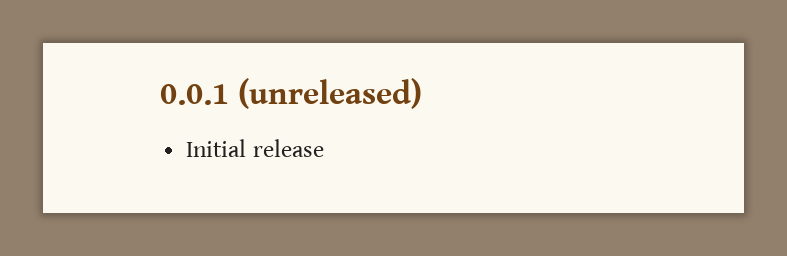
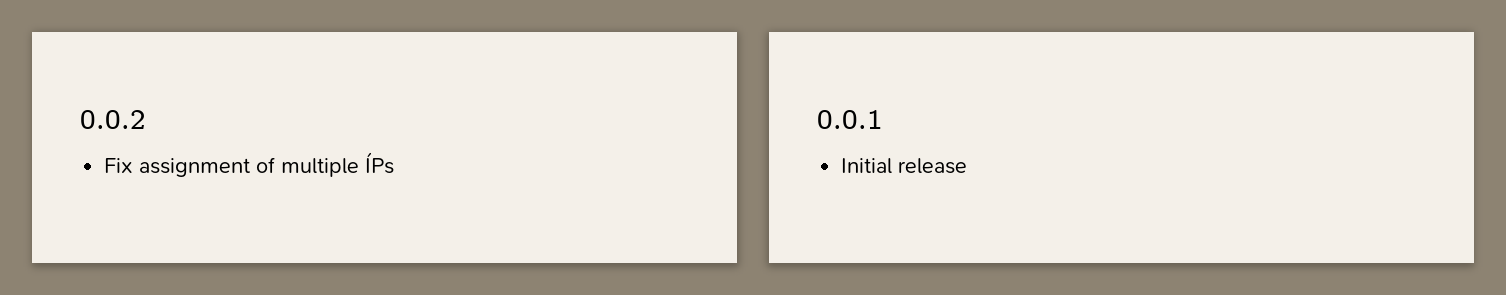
(160, 94) none -> [80,110,146,129] [104,152,395,177] 0.0.2 // Fix assignment of multiple ÍPs //
[238,78,422,109] (unreleased) -> (883, 119) none

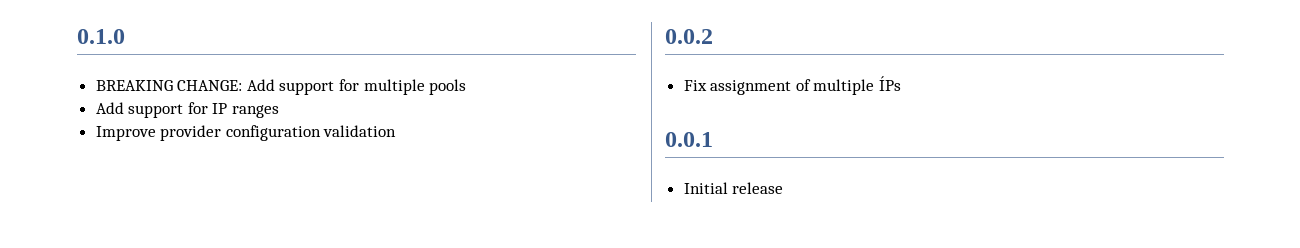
(80, 119) none -> [77,29,125,44] [95,79,467,95] [95,102,280,118] [95,125,397,141] 0.1.0 // BREAKING CHANGE: Add support for multiple pools // Add support for IP ranges // Improve provider configuration validation //

